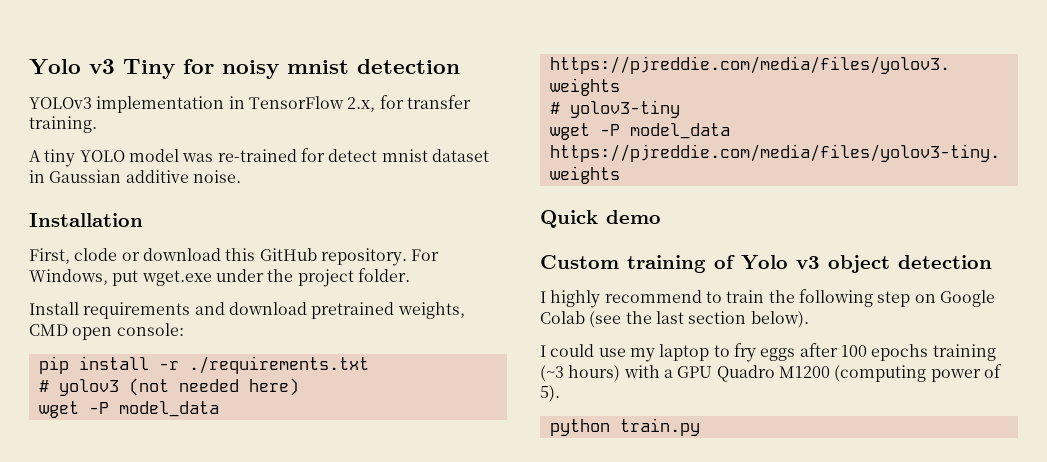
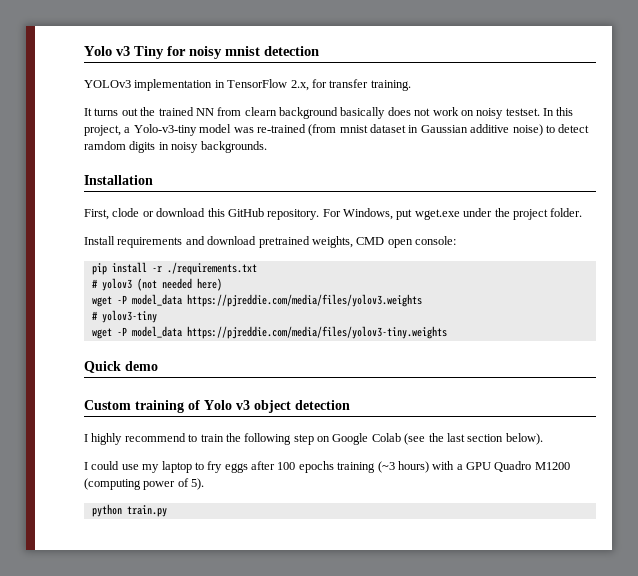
[29,149,125,167] A tiny YOLO -> [84,107,574,119] [84,124,197,136] It turns out the trained NN from clearn background basically does not work on noisy testset. In this project, a Yolo-v3-tiny
[300,148,378,162] for detect -> [308,124,337,136] (from
[192,170,241,183] noise. -> [512,124,590,136] [84,141,267,153] noise) to detect ramdom digits in noisy backgrounds.

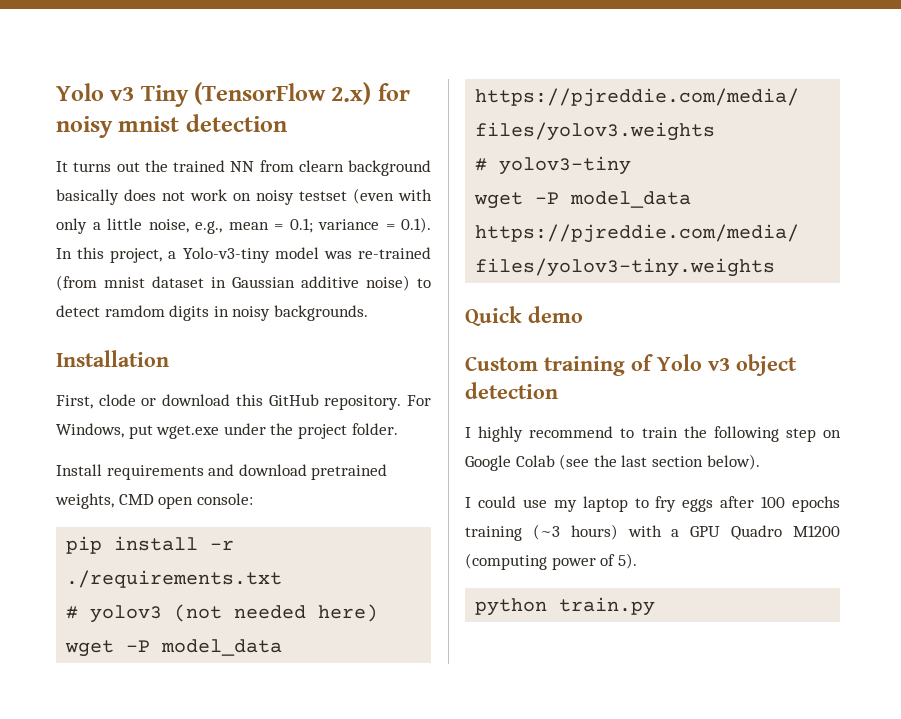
(164, 52) none -> [194,82,372,105] (TensorFlow 2.x)
[84,79,411,91] // YOLOv3 implementation in TensorFlow 2.x, for transfer training. -> (287, 123) none
[505,108,540,116] testset. -> [299,188,432,204] [56,217,431,234] testset (even with only a little noise, e.g., mean = 0.1; variance = 0.1).

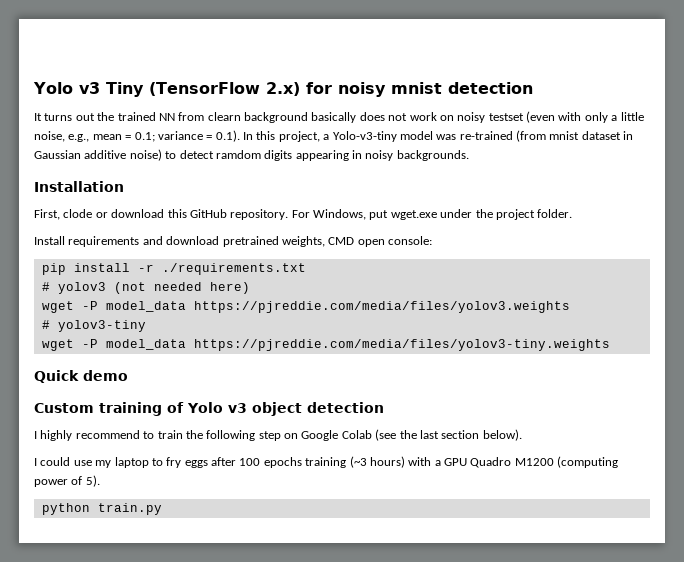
(210, 313) none -> [295,150,349,161] appearing

